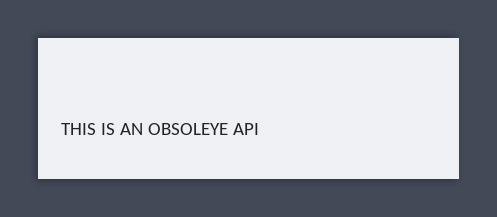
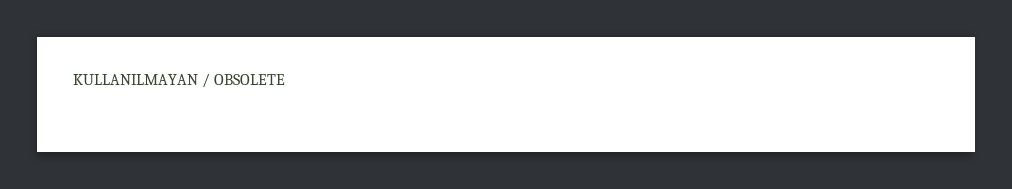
[61,123,259,135] THIS IS AN OBSOLEYE API -> [73,73,286,88] KULLANILMAYAN / OBSOLETE

